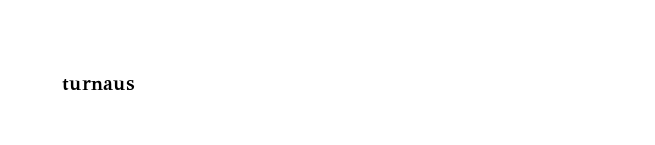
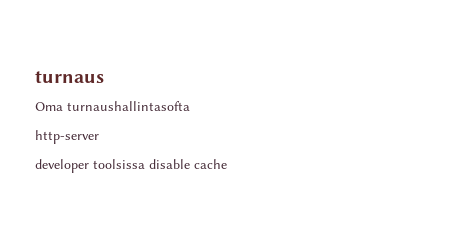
(135, 85) none -> [35,101,190,111] [35,130,99,144] [35,159,227,173] // Oma turnaushallintasofta // http-server // developer toolsissa disable cache

